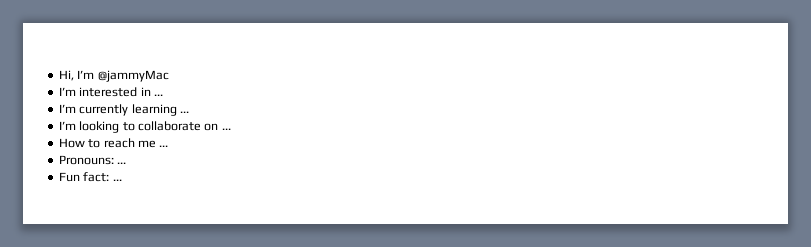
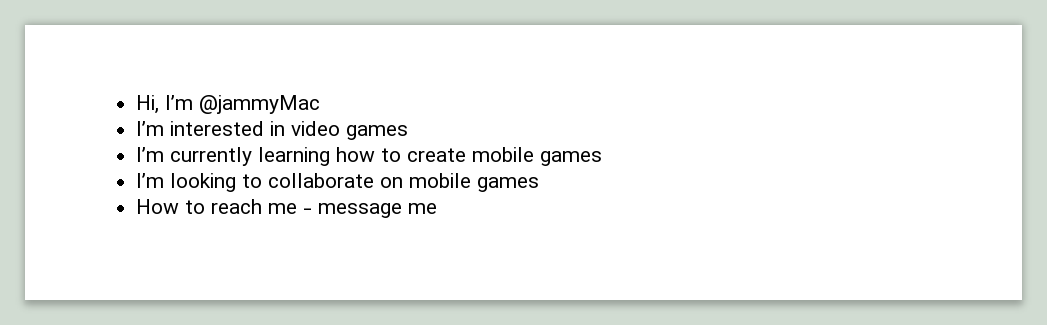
[153,94,163,96] ... -> [291,121,409,140] video games
[179,111,189,113] ... -> [336,147,603,166] how to create mobile games
[221,128,231,130] ... -> [409,173,540,192] mobile games
[159,145,169,147] [58,155,127,165] [58,172,122,182] ... // Pronouns: ... // Fun fact: ... -> [303,203,438,218] - message me

